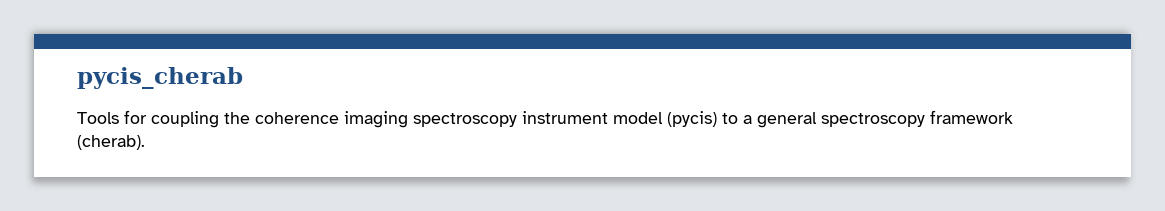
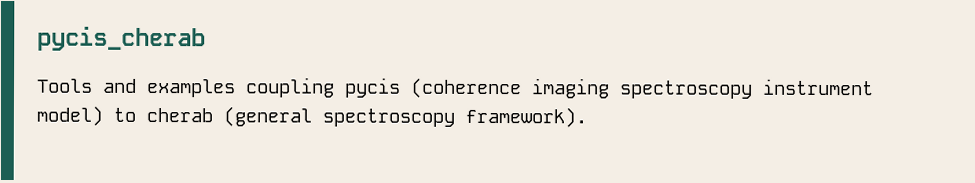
[124,110,1013,128] [77,135,145,150] for coupling the coherence imaging spectroscopy instrument model (pycis) to a general spectroscopy framework (cherab). -> [102,77,874,99] [36,105,587,128] and examples coupling pycis (coherence imaging spectroscopy instrument model) to cherab (general spectroscopy framework).

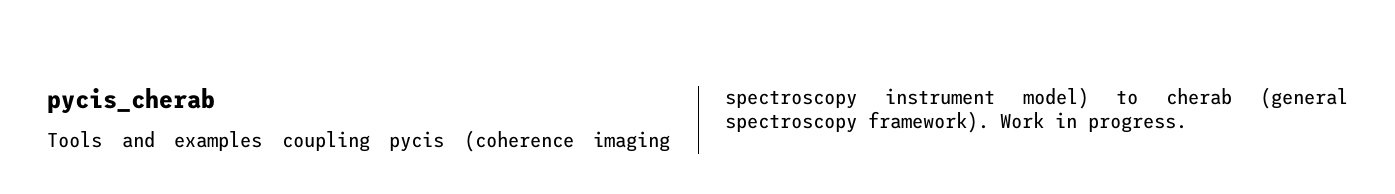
(587, 117) none -> [1000,112,1187,133] Work in progress.

